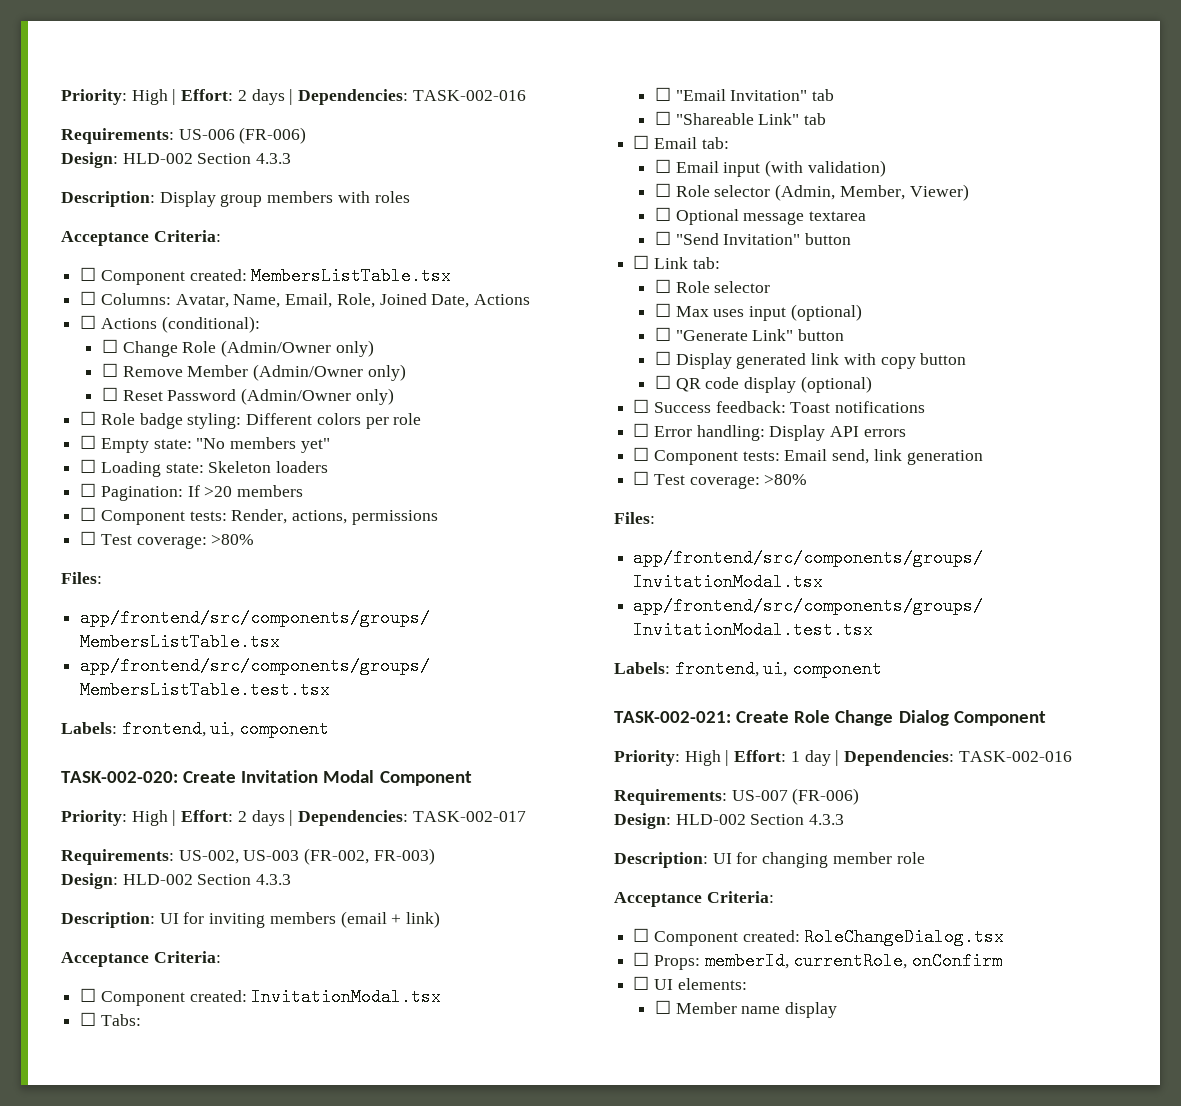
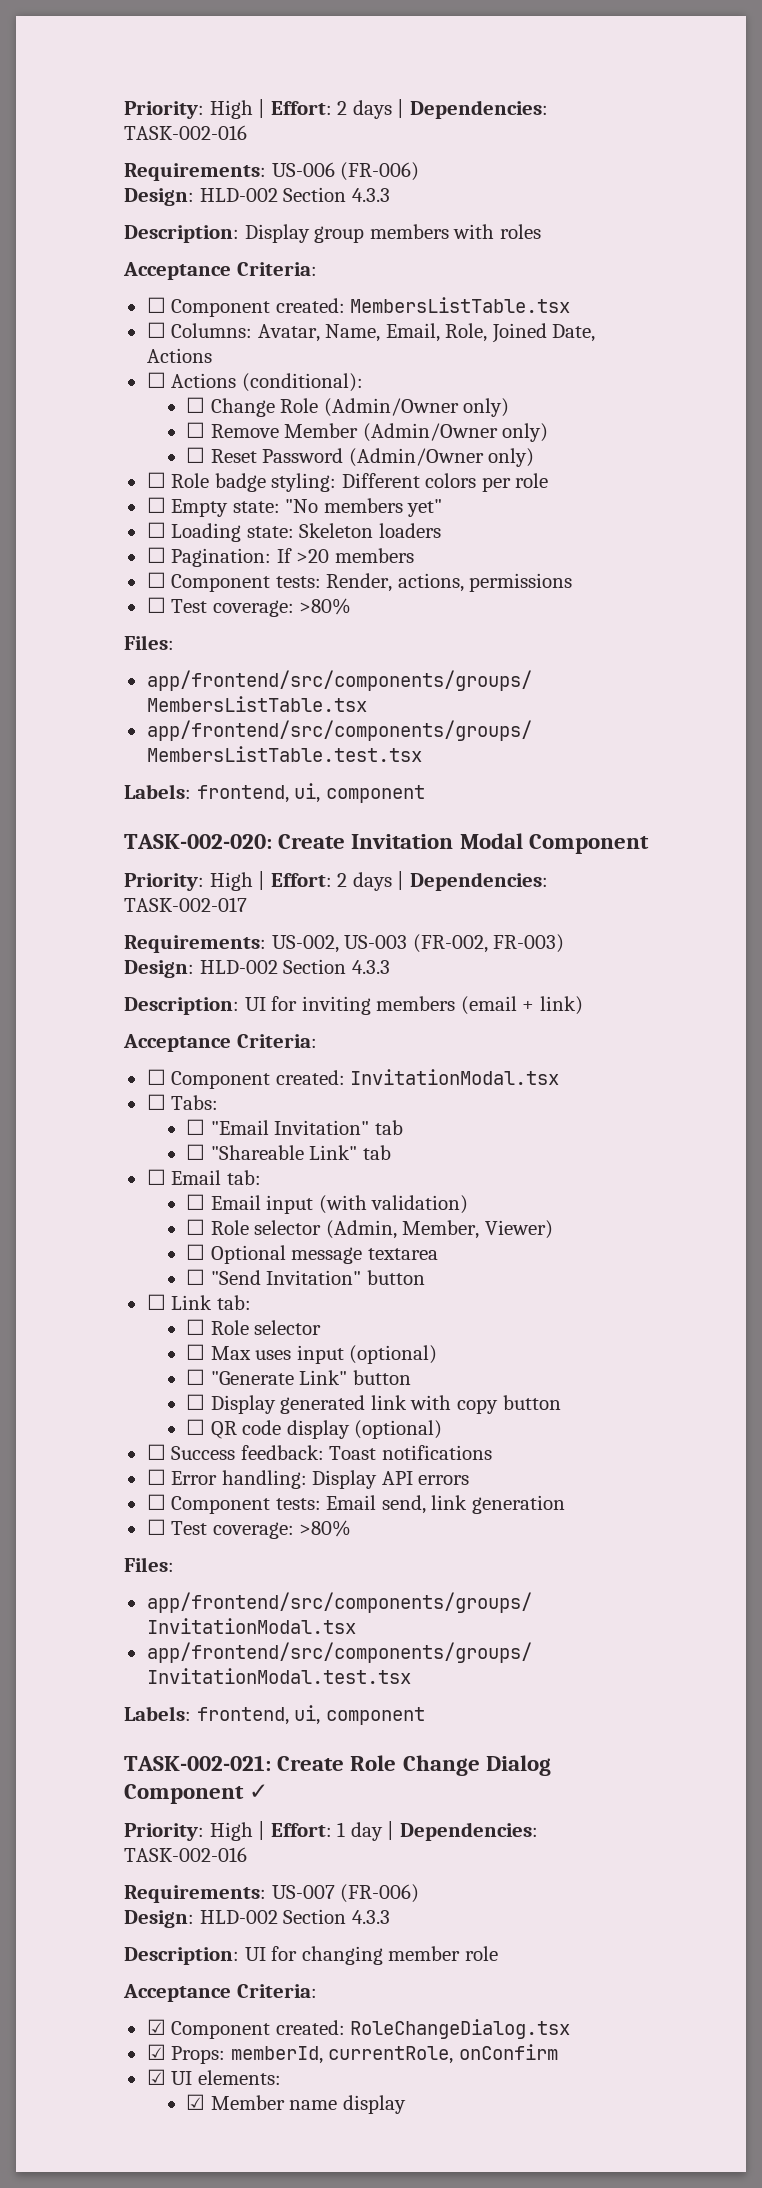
(1046, 718) none -> [249,1784,269,1799] ✓
[633,928,650,942] ☐ -> [146,2019,166,2035] ☑
[633,952,650,966] ☐ -> [146,2044,166,2060] ☑
[633,976,650,990] ☐ -> [146,2069,166,2085] ☑
[654,1000,671,1014] ☐ -> [186,2094,206,2110] ☑

